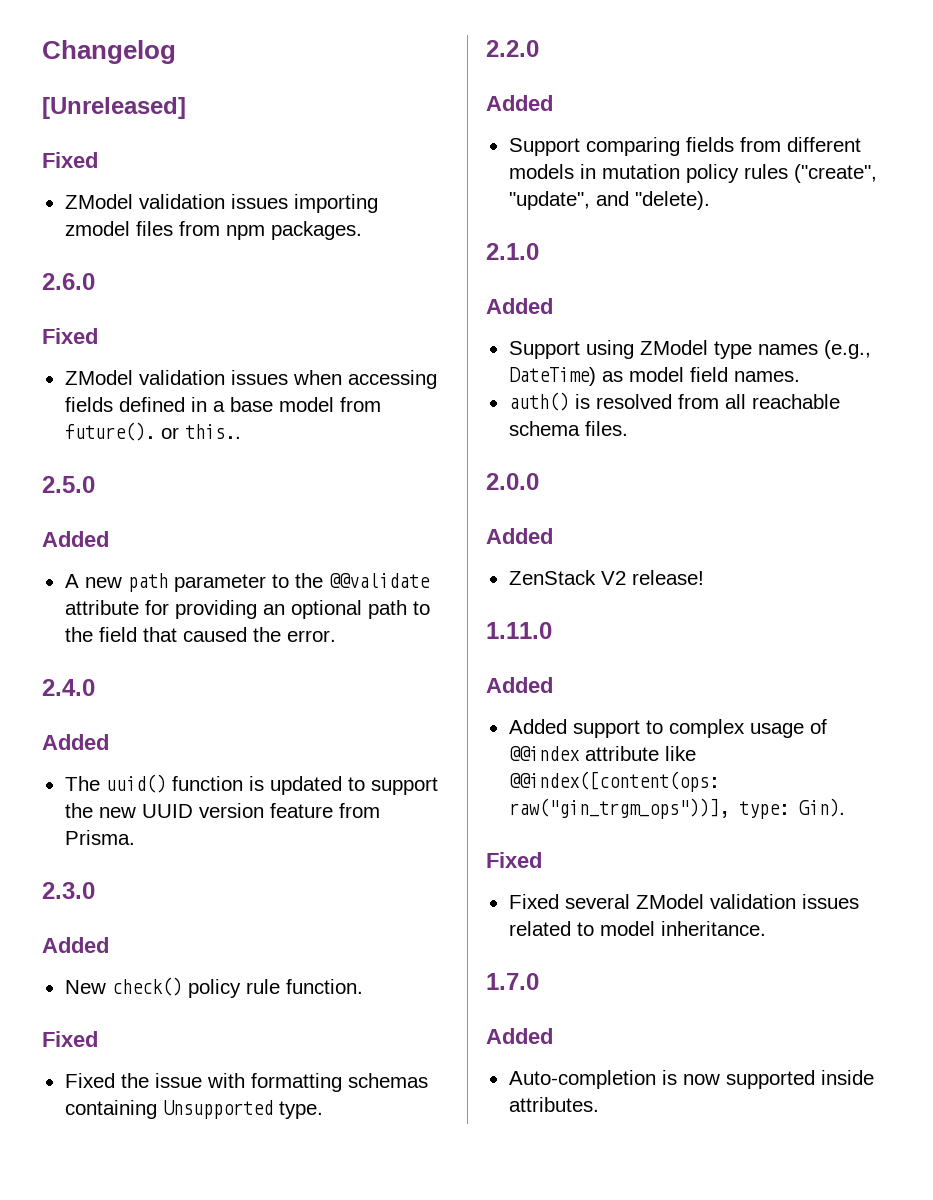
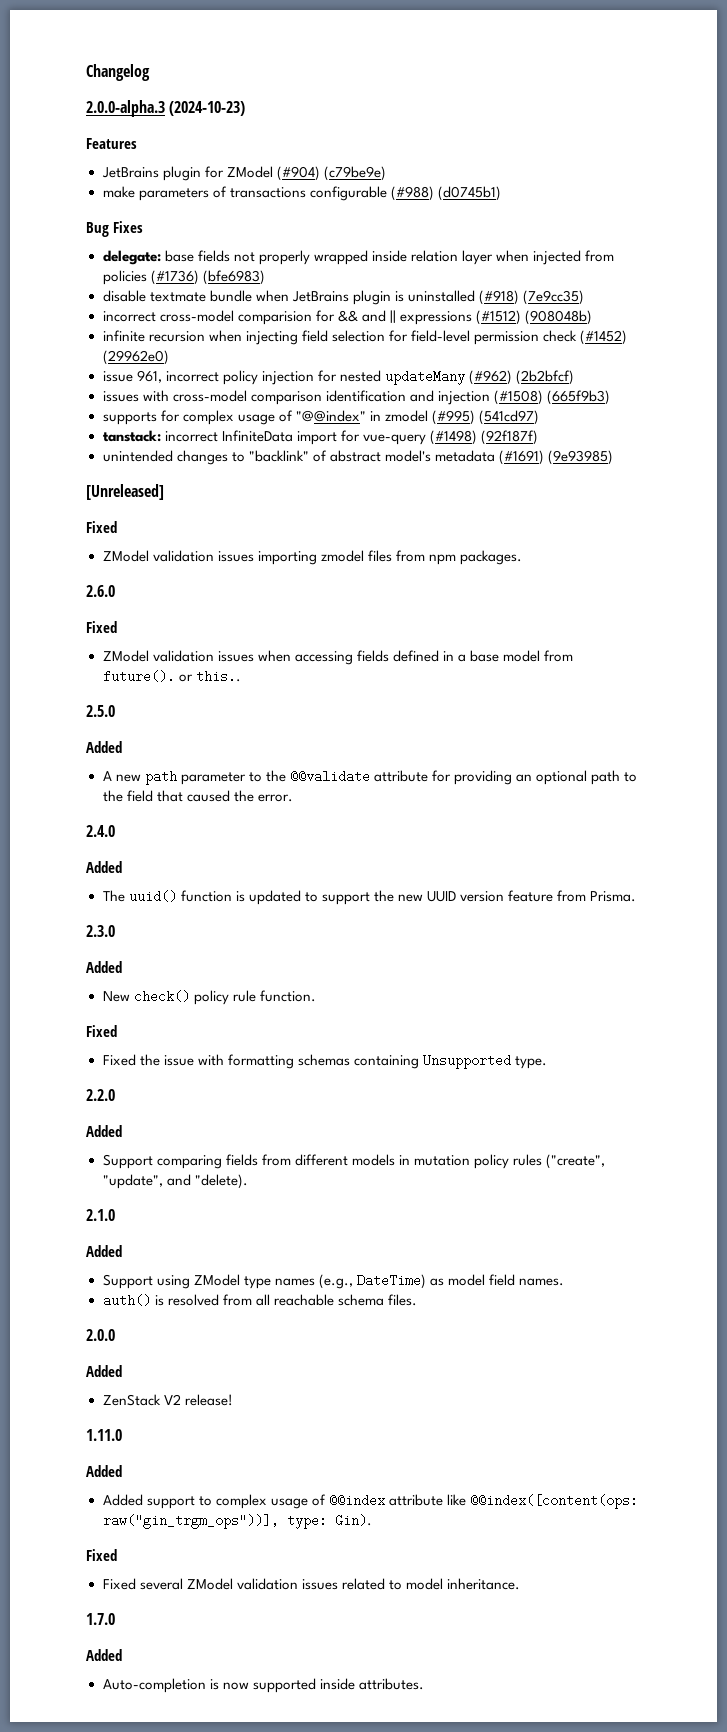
(176, 52) none -> [86,100,246,117] [86,138,137,149] [101,166,386,181] [102,186,501,201] [86,221,143,237] [102,250,615,265] [102,270,265,285] [102,290,584,305] [102,310,592,325] [102,330,627,345] [102,350,169,365] [102,370,574,385] [102,390,610,405] [102,410,539,425] [102,430,538,445] [102,450,613,465] // 2.0.0-alpha.3 (2024-10-23) // Features // JetBrains plugin for ZModel (#904) (c79be9e) // make parameters of transactions configurable (#988) (d0745b1) // Bug Fixes // delegate: base fields not properly wrapped inside relation layer when injected from policies (#1736) (bfe6983) // disable textmate bundle when JetBrains plugin is uninstalled (#918) (7e9cc35) // incorrect cross-model comparision for && and || expressions (#1512) (908048b) // infinite recursion when injecting field selection for field-level permission check (#1452) (29962e0) // issue 961, incorrect policy injection for nested updateMany (#962) (2b2bfcf) // issues with cross-model comparison identification and injection (#1508) (665f9b3) // supports for complex usage of "@@index" in zmodel (#995) (541cd97) // tanstack: incorrect InfiniteData import for vue-query (#1498) (92f187f) // unintended changes to "backlink" of abstract model's metadata (#1691) (9e93985)

